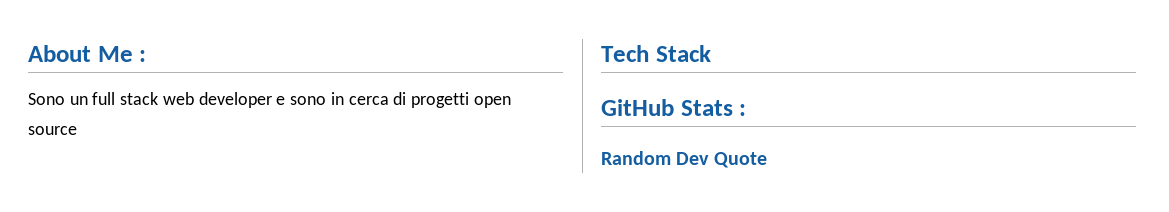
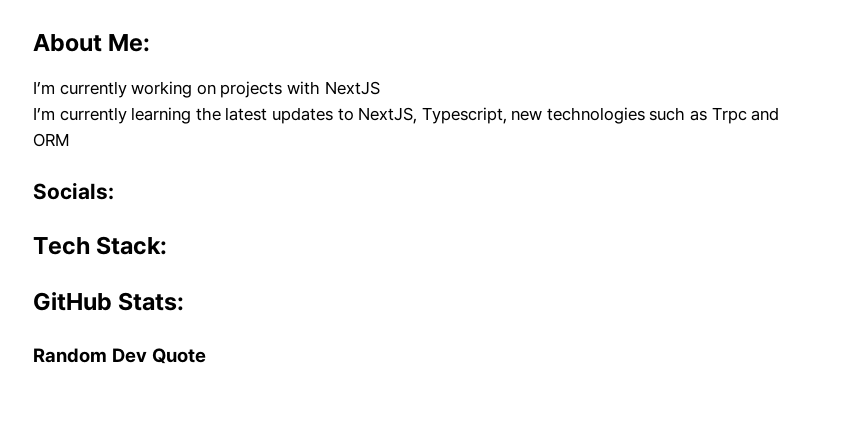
[97,46,147,62] [28,92,511,108] [28,126,77,135] Me : // Sono un full stack web developer e sono in cerca di progetti open source -> [108,34,151,52] [33,81,380,98] [33,107,780,124] [33,133,70,147] [33,182,114,200] Me: // I’m currently working on projects with NextJS // I’m currently learning the latest updates to NextJS, Typescript, new technologies such as Trpc and ORM // Socials:
[655,45,711,62] Stack -> [96,236,168,255] Stack:
[680,100,747,116] Stats : -> [118,292,185,311] Stats:

